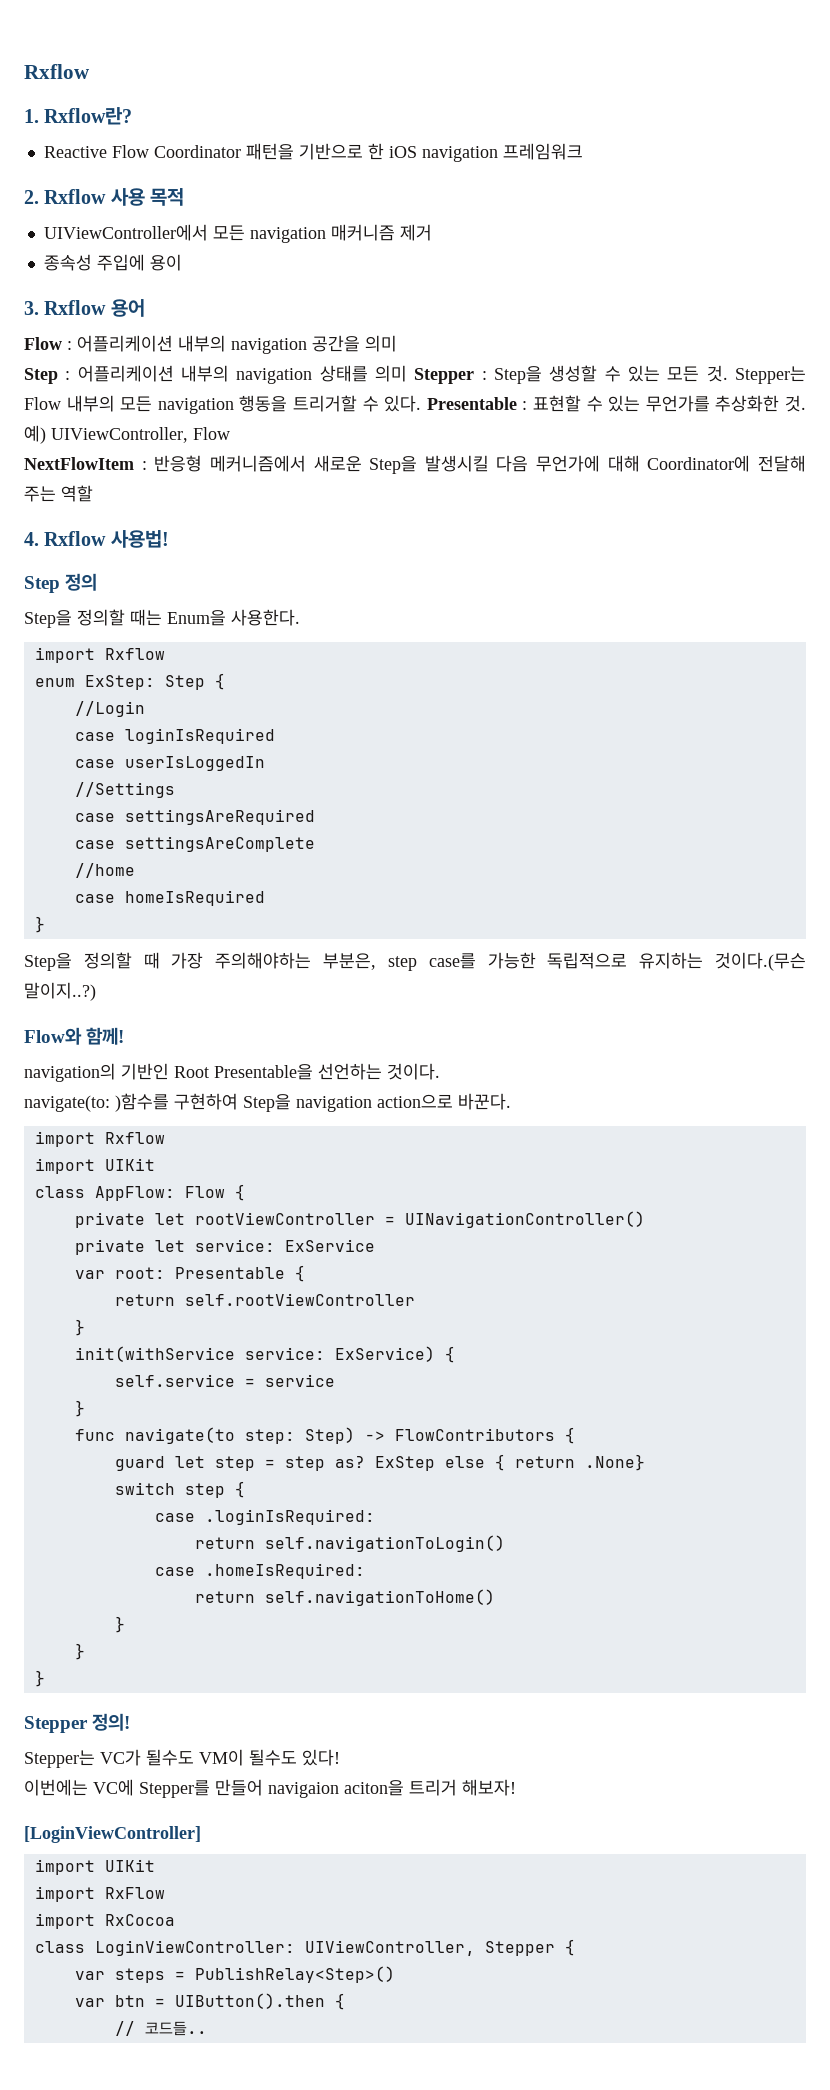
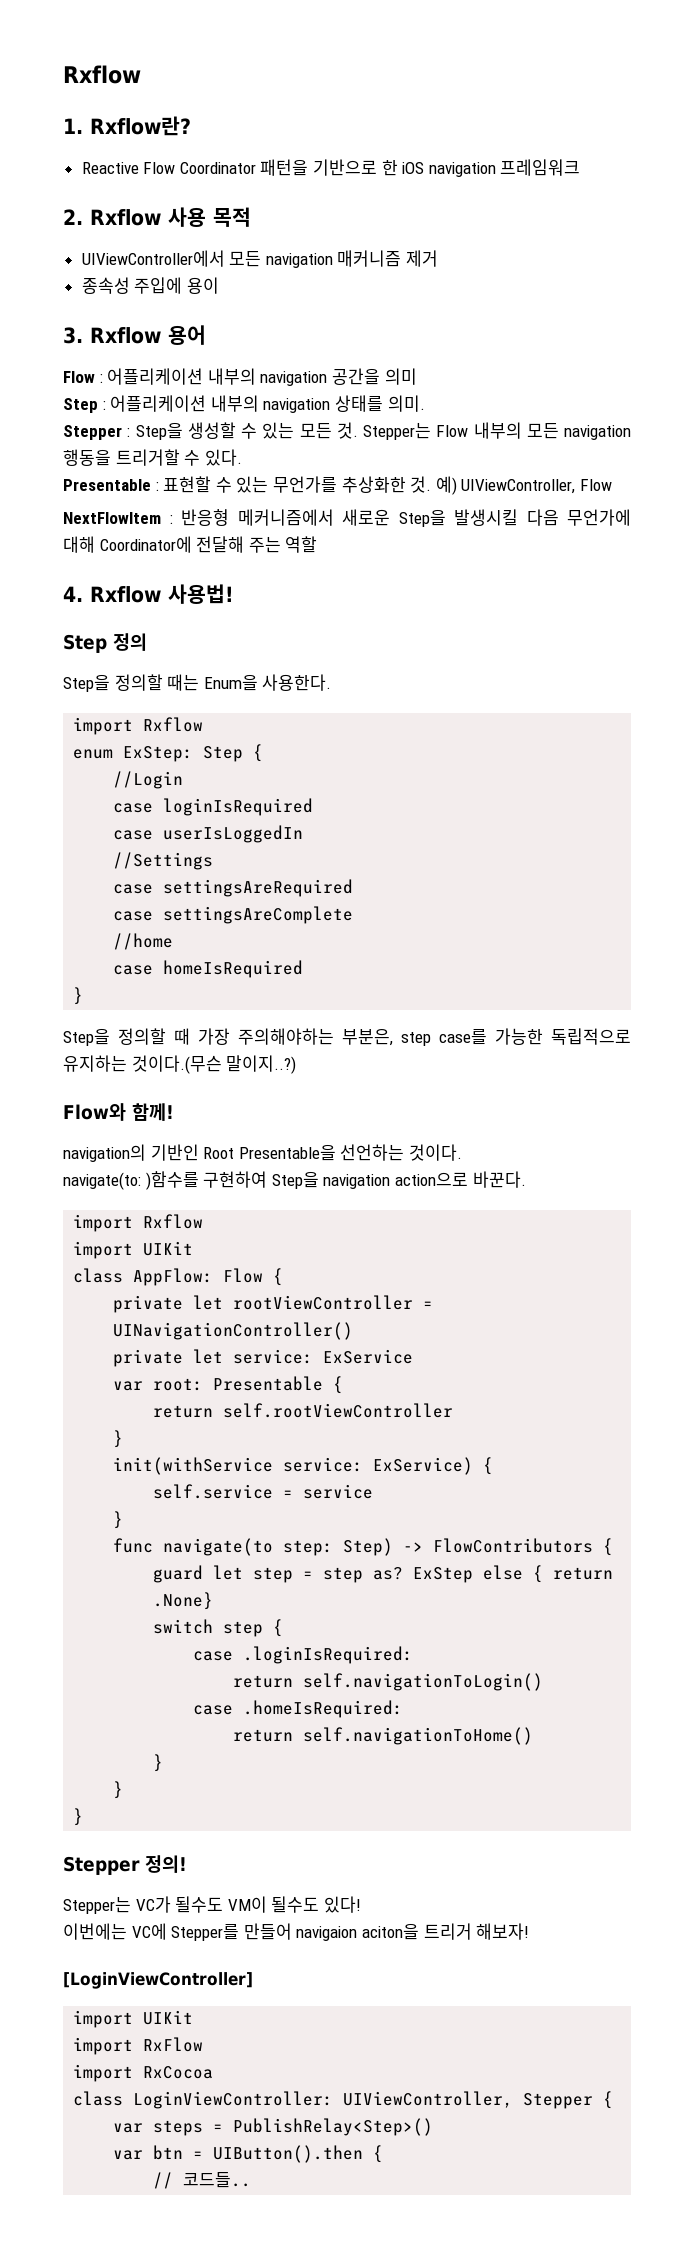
[375,365,407,382] 의미 -> [387,395,425,412] 의미. //
(422, 403) none -> (242, 457) //

